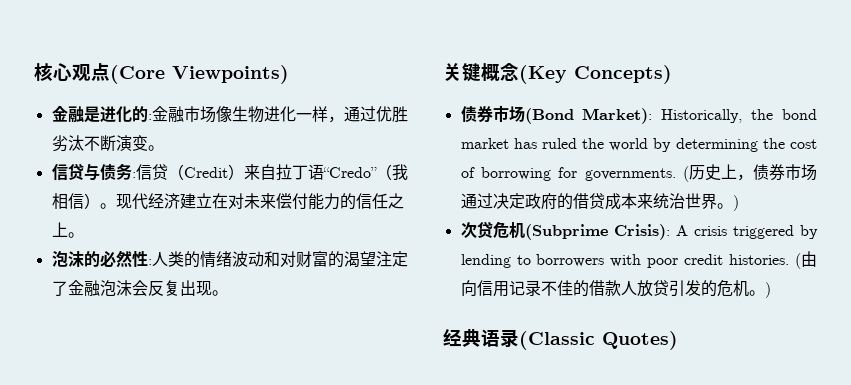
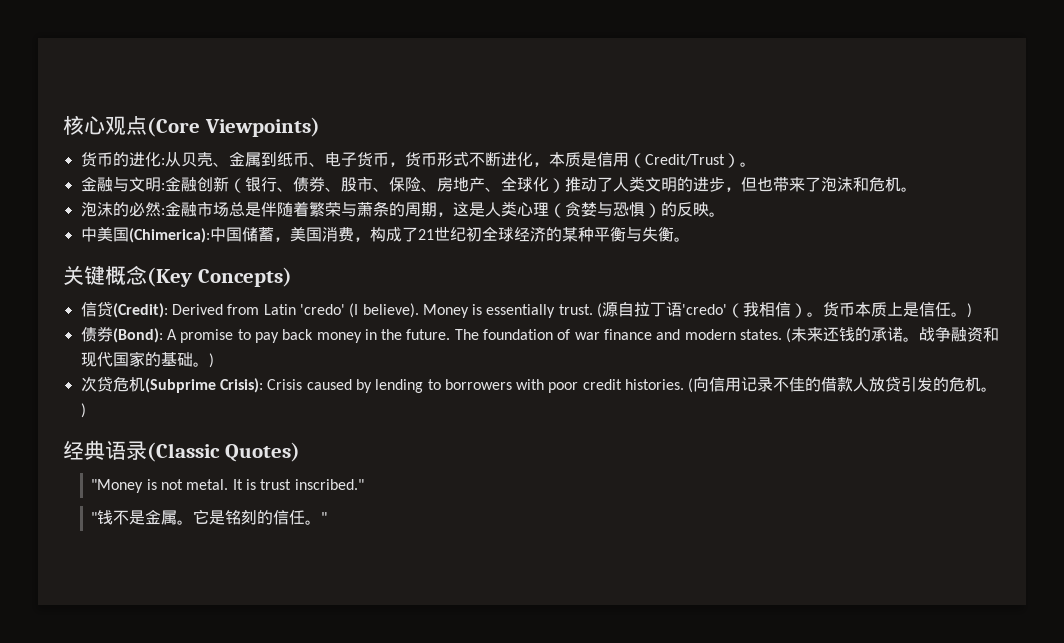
[51,105,408,123] [51,135,164,152] [51,163,408,181] [51,193,404,210] [51,222,84,238] [51,250,408,268] [51,280,212,296] 金融是进化的:金融市场像生物进化一样，通过优胜劣汰不断演变。 // 信贷与债务:信贷（Credit）来自拉丁语“Credo”（我相信）。现代经济建立在对未来偿付能力的信任之上。 // 泡沫的必然性:人类的情绪波动和对财富的渴望注定了金融泡沫会反复出现 -> [80,152,756,168] [80,176,917,193] [80,201,725,218] [80,226,674,243] 货币的进化:从贝壳、金属到纸币、电子货币，货币形式不断进化，本质是信用（Credit/Trust）。 // 金融与文明:金融创新（银行、债券、股市、保险、房地产、全球化）推动了人类文明的进步，但也带来了泡沫和危机。 // 泡沫的必然:金融市场总是伴随着繁荣与萧条的周期，这是人类心理（贪婪与恐惧）的反映。 // 中美国(Chimerica):中国储蓄，美国消费，构成了21世纪初全球经济的某种平衡与失衡
[460,105,817,124] [460,138,817,152] [460,164,817,182] [460,193,717,210] 债券市场(Bond Market): Historically, the bond market has ruled the world by determining the cost of borrowing for governments. (历史上，债券市场通过决定政府的借贷成本来统治世界 -> [80,301,973,318] [80,326,1000,343] [80,351,193,367] 信贷(Credit): Derived from Latin 'credo' (I believe). Money is essentially trust. (源自拉丁语'credo'（我相信）。货币本质上是信任。) // 债券(Bond): A promise to pay back money in the future. The foundation of war finance and modern states. (未来还钱的承诺。战争融资和现代国家的基础
[675,225,794,239] A crisis triggered -> [267,379,352,390] Crisis caused
[801,251,817,267] 由 -> (694, 385) none
(678, 340) none -> [91,479,364,493] [91,509,328,525] // "Money is not metal. It is trust inscribed." // "钱不是金属。它是铭刻的信任。"

